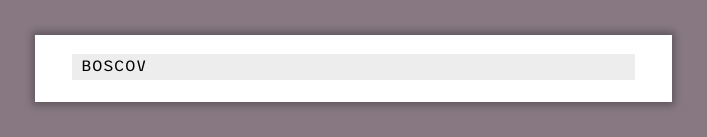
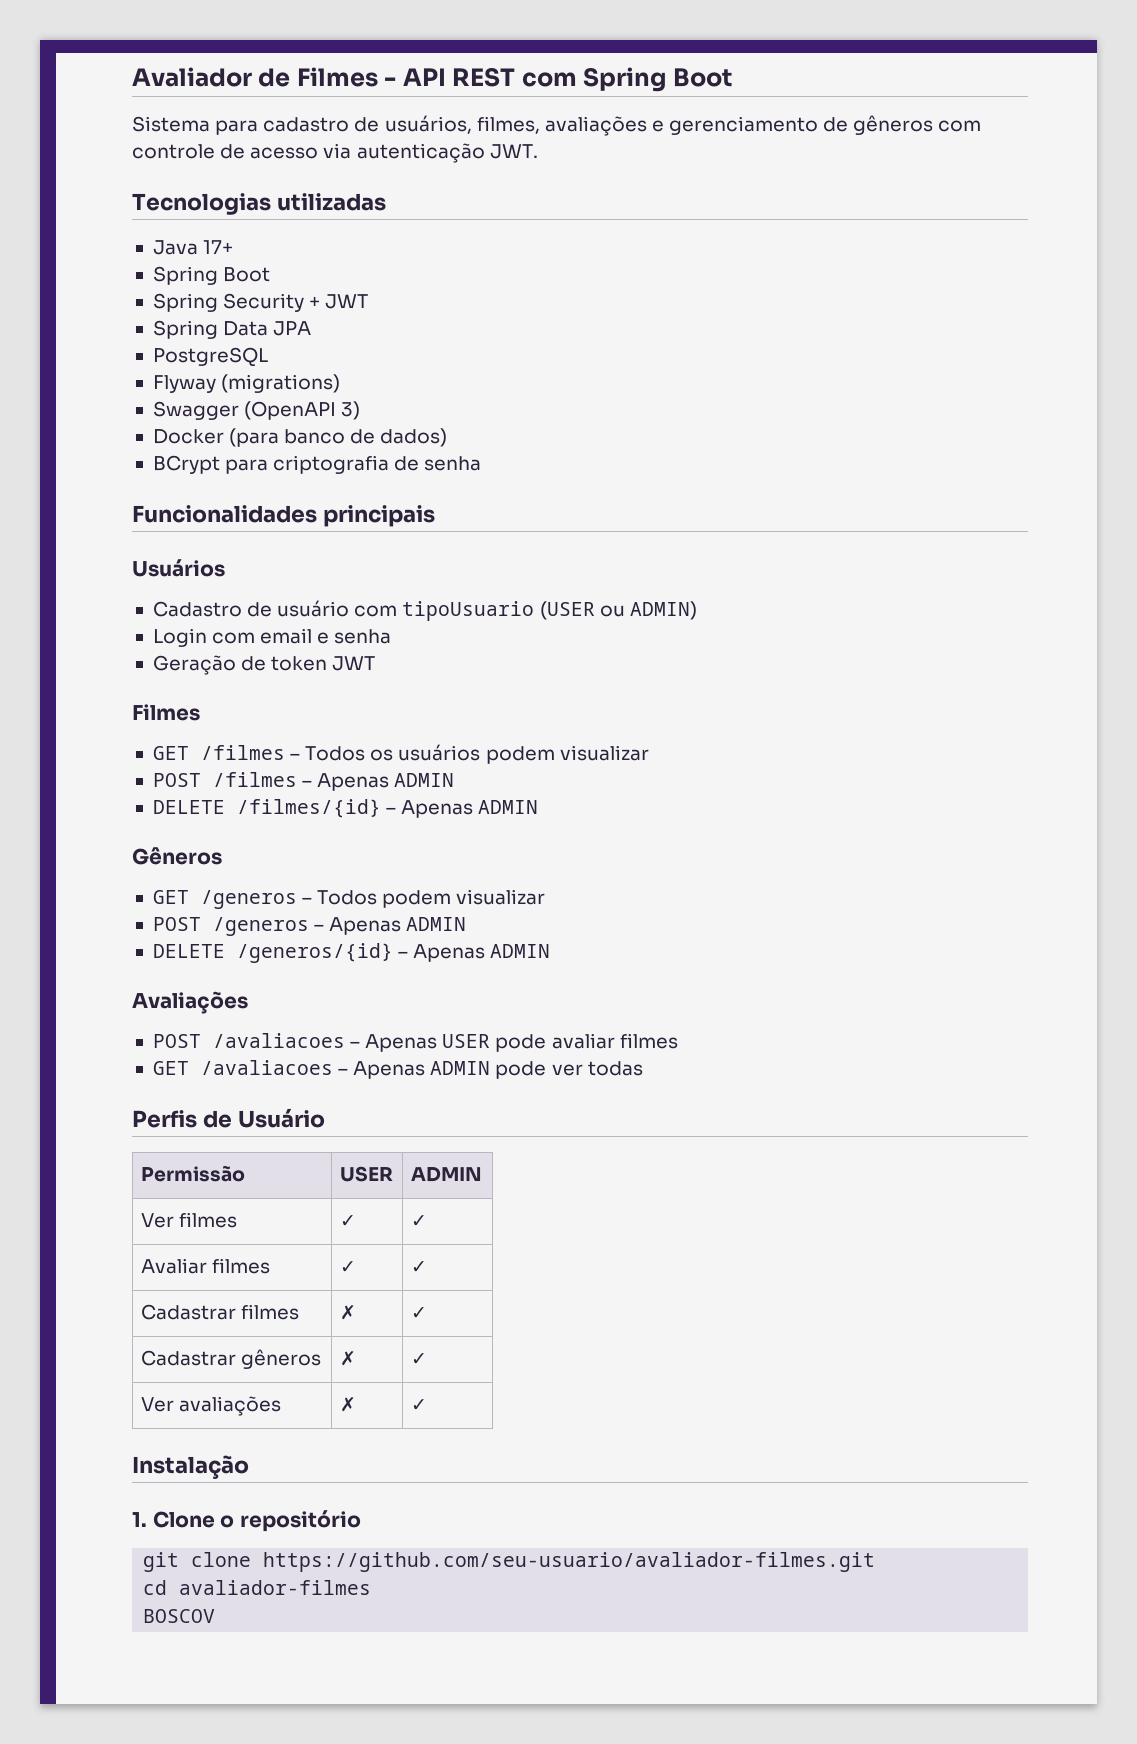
(81, 66) none -> [132,67,732,92] [132,115,982,136] [132,143,538,163] [132,193,386,215] [152,240,234,255] [152,266,271,285] [152,293,369,312] [152,320,312,339] [152,347,268,367] [152,374,341,393] [152,401,361,420] [152,428,448,447] [152,455,482,474] [132,505,435,527] [132,559,225,577] [152,600,697,621] [152,628,392,647] [152,655,376,675] [132,704,200,721] [152,744,649,764] [152,772,455,791] [152,799,539,818] [132,847,222,865] [152,889,546,909] [152,917,467,936] [152,943,551,963] [132,991,248,1014] [152,1033,678,1052] [152,1060,643,1079] [132,1108,325,1128] [140,1165,245,1182] [339,1166,393,1182] [410,1167,482,1182] [140,1212,237,1228] [339,1215,356,1227] [410,1215,427,1227] [140,1258,270,1274] [339,1261,356,1273] [410,1261,427,1273] [140,1304,299,1320] [339,1305,356,1320] [410,1307,427,1319] [140,1349,321,1369] [339,1351,356,1366] [410,1353,427,1365] [140,1396,281,1416] [339,1397,356,1412] [410,1399,427,1411] [132,1455,249,1479] [132,1510,361,1532] [143,1552,876,1572] [143,1580,372,1595] Avaliador de Filmes - API REST com Spring Boot // Sistema para cadastro de usuários, filmes, avaliações e gerenciamento de gêneros com controle de acesso via autenticação JWT. // Tecnologias utilizadas // Java 17+ // Spring Boot // Spring Security + JWT // Spring Data JPA // PostgreSQL // Flyway (migrations) // Swagger (OpenAPI 3) // Docker (para banco de dados) // BCrypt para criptografia de senha // Funcionalidades principais // Usuários // Cadastro de usuário com tipoUsuario (USER ou ADMIN) // Login com email e senha // Geração de token JWT // Filmes // GET /filmes – Todos os usuários podem visualizar // POST /filmes – Apenas ADMIN // DELETE /filmes/{id} – Apenas ADMIN // Gêneros // GET /generos – Todos podem visualizar // POST /generos – Apenas ADMIN // DELETE /generos/{id} – Apenas ADMIN // Avaliações // POST /avaliacoes – Apenas USER pode avaliar filmes // GET /avaliacoes – Apenas ADMIN pode ver todas // Perfis de Usuário // Permissão | USER | ADMIN // Ver filmes | ✓ | ✓ // Avaliar filmes | ✓ | ✓ // Cadastrar filmes | ✗ | ✓ // Cadastrar gêneros | ✗ | ✓ // Ver avaliações | ✗ | ✓ // Instalação // 1. Clone o repositório // git clone https://github.com/seu-usuario/avaliador-filmes.git // cd avaliador-filmes //

